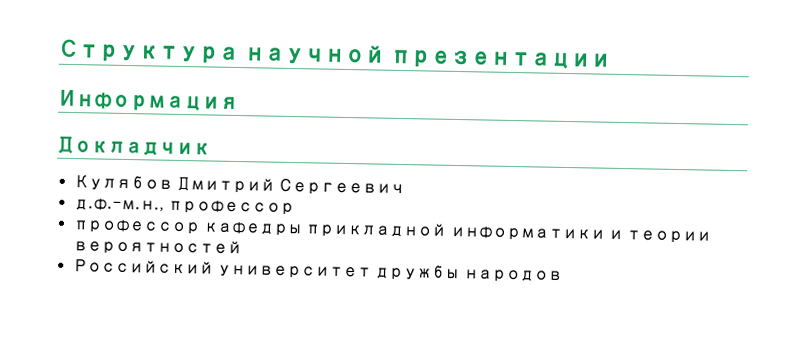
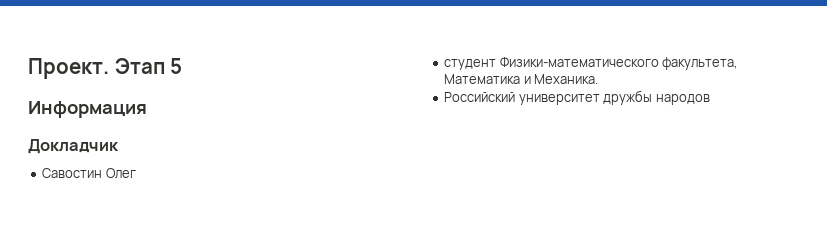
[58,38,612,71] Структура научной презентации -> [28,58,183,79] Проект. Этап 5
[73,175,406,197] [73,198,295,216] [72,219,712,244] [72,238,242,257] Кулябов Дмитрий Сергеевич // д.ф.-м.н., профессор // профессор кафедры прикладной информатики и теории вероятностей -> [42,168,136,179] [444,57,738,70] [444,74,599,84] Савостин Олег // студент Физики-математического факультета, Математика и Механика.

